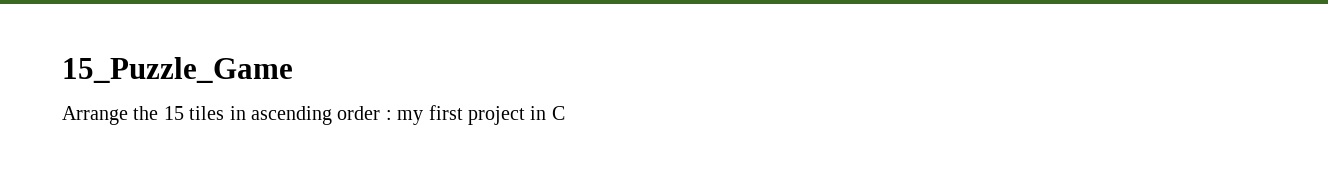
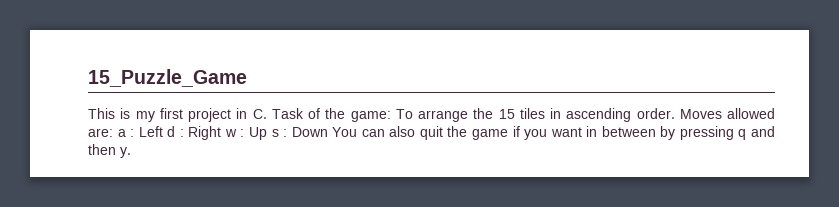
[62,106,128,125] Arrange -> [88,108,468,122] This is my first project in C. Task of the game: To arrange
[337,105,565,125] order : my first project in C -> [636,108,775,119] [88,126,775,140] [88,144,131,158] order. Moves allowed are: a : Left d : Right w : Up s : Down You can also quit the game if you want in between by pressing q and then y.

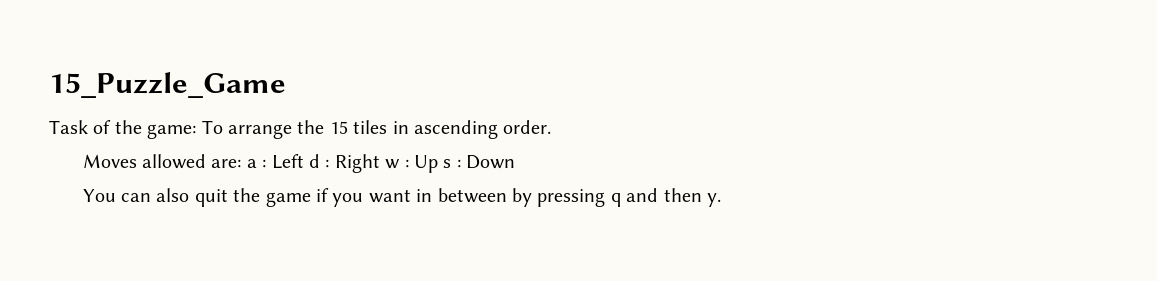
[88,108,267,122] This is my first project in C. -> (286, 85) none
(675, 113) none -> (552, 127) //
(328, 132) none -> (516, 162) //

